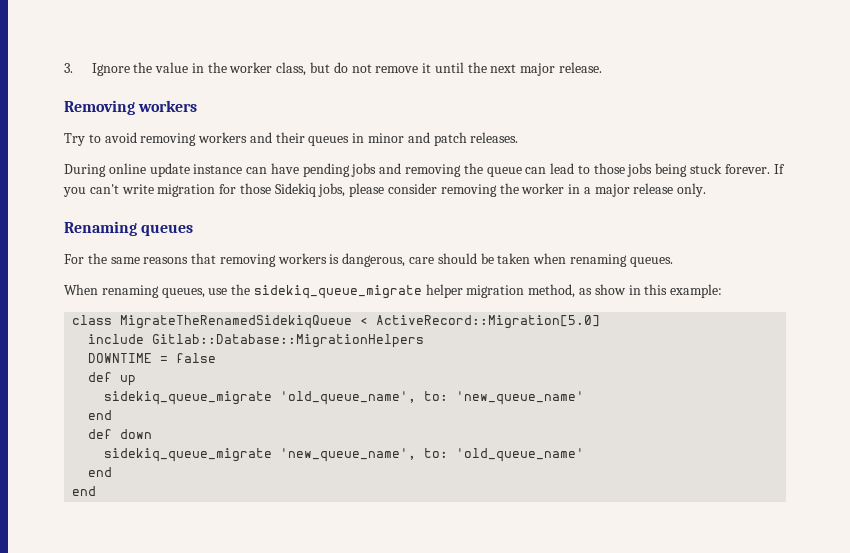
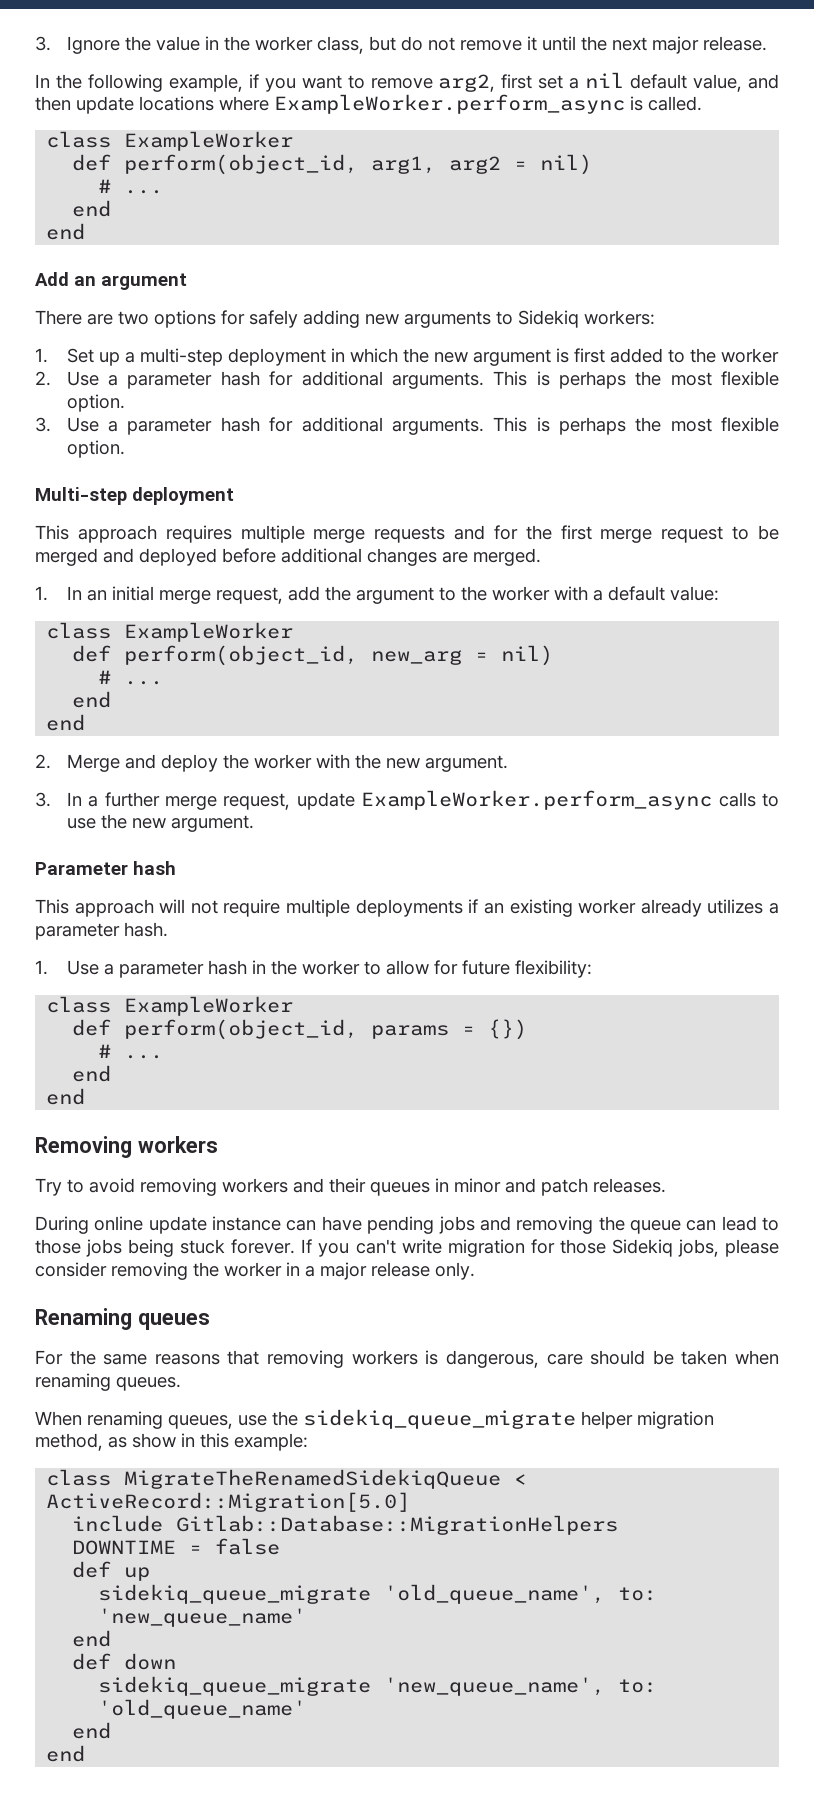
(603, 67) none -> [35,72,779,92] [35,94,702,114] [46,131,294,151] [72,154,593,175] [98,179,164,194] [72,200,112,217] [46,223,86,240] [35,272,187,290] [35,310,655,328] [35,348,779,366] [35,371,780,389] [66,394,125,412] [35,417,780,435] [66,440,125,458] [35,487,234,505] [35,525,779,543] [35,548,541,566] [35,586,719,604] [46,622,294,642] [72,645,554,666] [98,670,164,685] [72,691,112,708] [46,714,86,731] [35,754,508,772] [35,790,780,810] [66,814,254,832] [35,861,176,875] [35,899,780,917] [35,922,168,940] [35,960,592,978] [46,996,294,1016] [72,1019,528,1040] [98,1044,164,1059] [72,1065,112,1082] [46,1088,86,1105] // In the following example, if you want to remove arg2, first set a nil default value, and then update locations where ExampleWorker.perform_async is called. // class ExampleWorker // def perform(object_id, arg1, arg2 = nil) // # ... // end // end // Add an argument // There are two options for safely adding new arguments to Sidekiq workers: // 1. Set up a multi-step deployment in which the new argument is first added to the worker // 2. Use a parameter hash for additional arguments. This is perhaps the most flexible option. // 3. Use a parameter hash for additional arguments. This is perhaps the most flexible option. // Multi-step deployment // This approach requires multiple merge requests and for the first merge request to be merged and deployed before additional changes are merged. // 1. In an initial merge request, add the argument to the worker with a default value: // class ExampleWorker // def perform(object_id, new_arg = nil) // # ... // end // end // 2. Merge and deploy the worker with the new argument. // 3. In a further merge request, update ExampleWorker.perform_async calls to use the new argument. // Parameter hash // This approach will not require multiple deployments if an existing worker already utilizes a parameter hash. // 1. Use a parameter hash in the worker to allow for future flexibility: // class ExampleWorker // def perform(object_id, params = {}) // # ... // end // end

